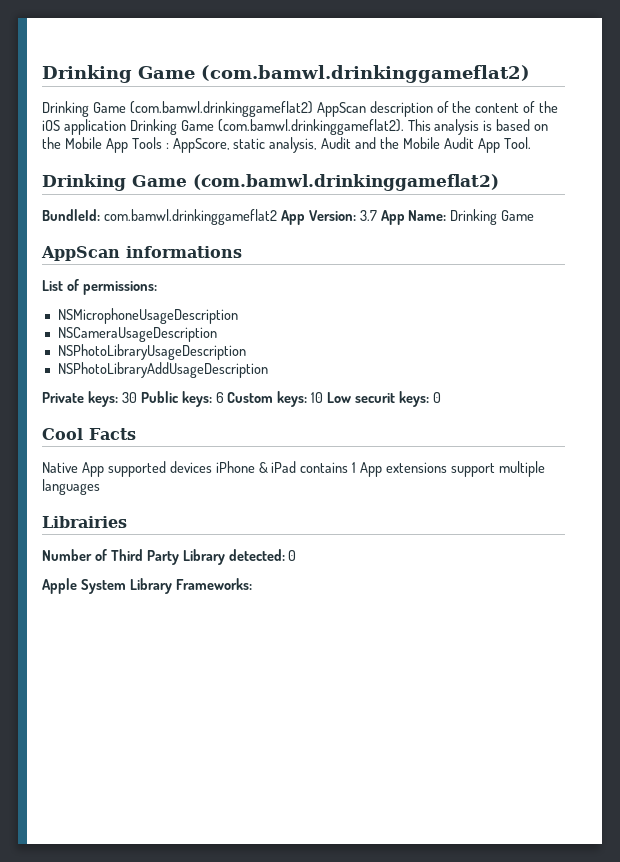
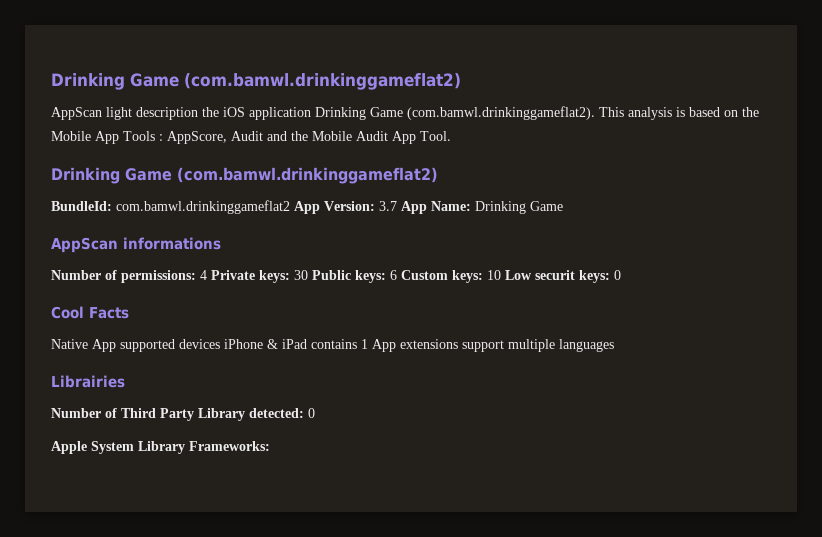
[42,65,530,83] [42,101,536,117] Drinking Game (com.bamwl.drinkinggameflat2) // Drinking Game (com.bamwl.drinkinggameflat2) AppScan description of the content of -> [51,73,461,90] [51,107,198,120] Drinking Game (com.bamwl.drinkinggameflat2) // AppScan light description
[233,137,318,153] static analysis, -> (227, 137) none
[42,280,63,291] List -> [51,270,101,280] Number
[57,308,238,324] [57,327,217,342] [57,344,246,360] [57,362,268,378] // NSMicrophoneUsageDescription // NSCameraUsageDescription // NSPhotoLibraryUsageDescription // NSPhotoLibraryAddUsageDescription // -> [200,270,207,280] 4

